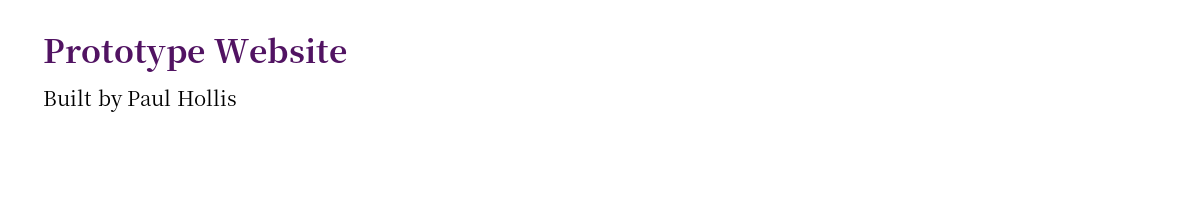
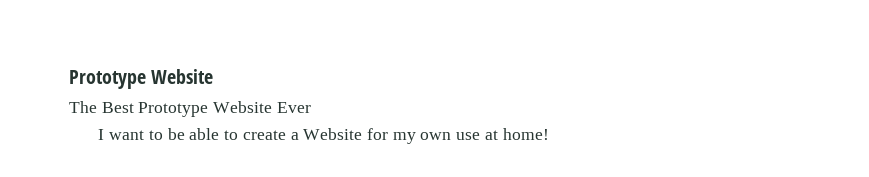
[43,89,237,112] Built by Paul Hollis -> [69,101,311,117] [98,128,549,144] The Best Prototype Website Ever // I want to be able to create a Website for my own use at home!

